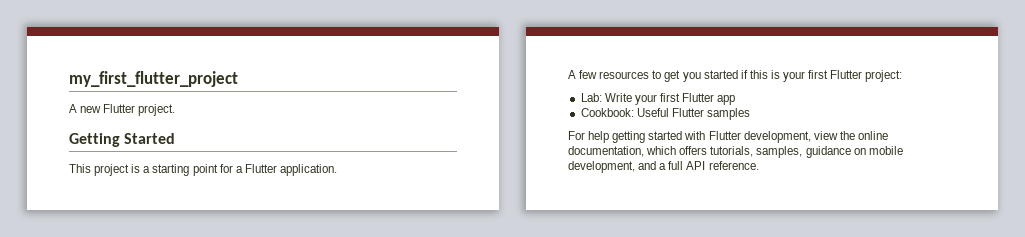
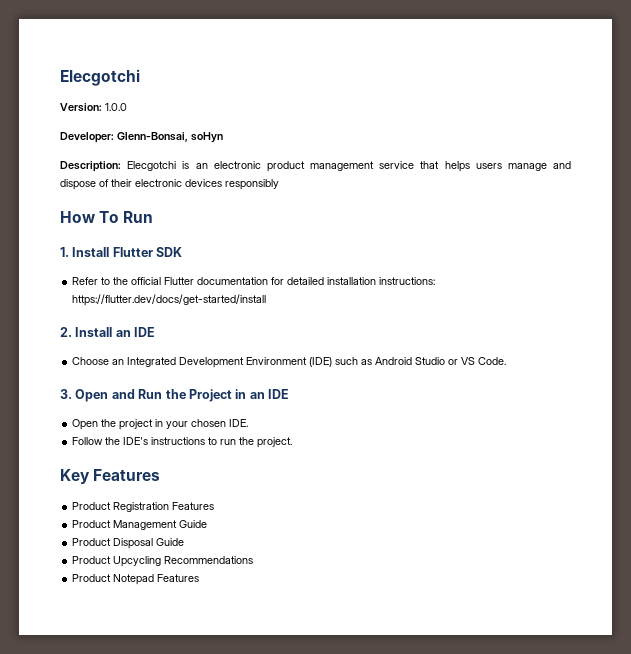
[69,71,238,87] [69,104,176,116] [69,133,176,147] [69,164,337,176] [568,70,903,82] [580,93,736,105] [580,108,750,120] [568,131,888,143] [568,146,903,158] [568,161,759,173] my_first_flutter_project // A new Flutter project. // Getting Started // This project is a starting point for a Flutter application. // A few resources to get you started if this is your first Flutter project: // Lab: Write your first Flutter app // Cookbook: Useful Flutter samples // For help getting started with Flutter development, view the online documentation, which offers tutorials, samples, guidance on mobile development, and a full API reference. -> [60,69,140,86] [60,103,127,112] [60,132,223,143] [60,161,572,172] [60,179,279,190] [60,211,154,223] [60,247,183,257] [72,277,436,285] [72,294,267,306] [60,327,156,337] [72,357,507,368] [60,389,289,402] [72,419,249,430] [72,437,293,448] [60,469,161,484] [72,502,215,512] [72,520,208,530] [72,538,185,549] [72,556,254,567] [72,574,200,585] Elecgotchi // Version: 1.0.0 // Developer: Glenn-Bonsai, soHyn // Description: Elecgotchi is an electronic product management service that helps users manage and dispose of their electronic devices responsibly // How To Run // 1. Install Flutter SDK // Refer to the official Flutter documentation for detailed installation instructions: https://flutter.dev/docs/get-started/install // 2. Install an IDE // Choose an Integrated Development Environment (IDE) such as Android Studio or VS Code. // 3. Open and Run the Project in an IDE // Open the project in your chosen IDE. // Follow the IDE's instructions to run the project. // Key Features // Product Registration Features // Product Management Guide // Product Disposal Guide // Product Upcycling Recommendations // Product Notepad Features

